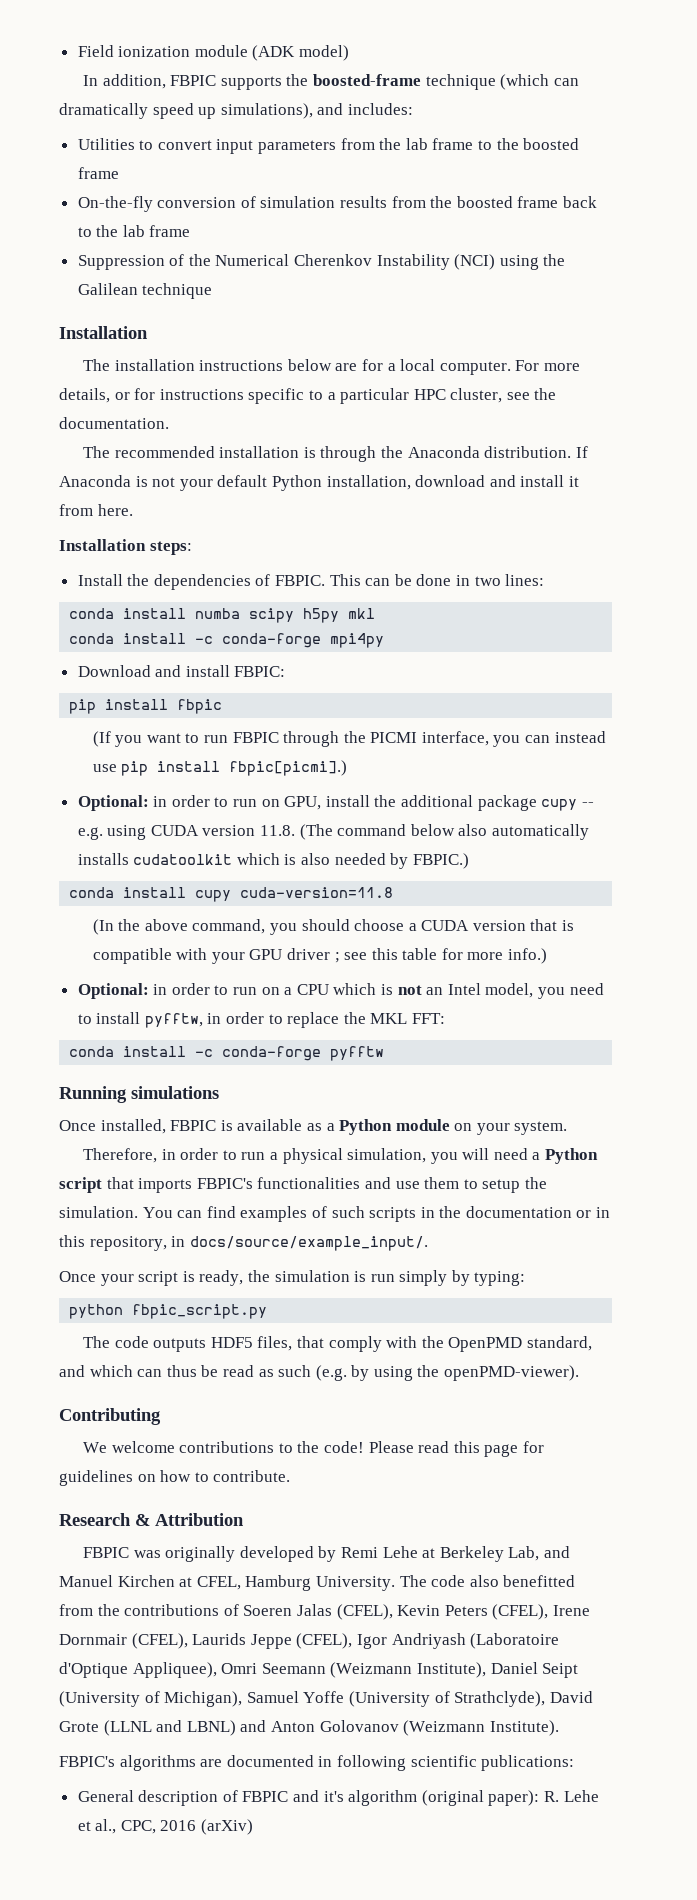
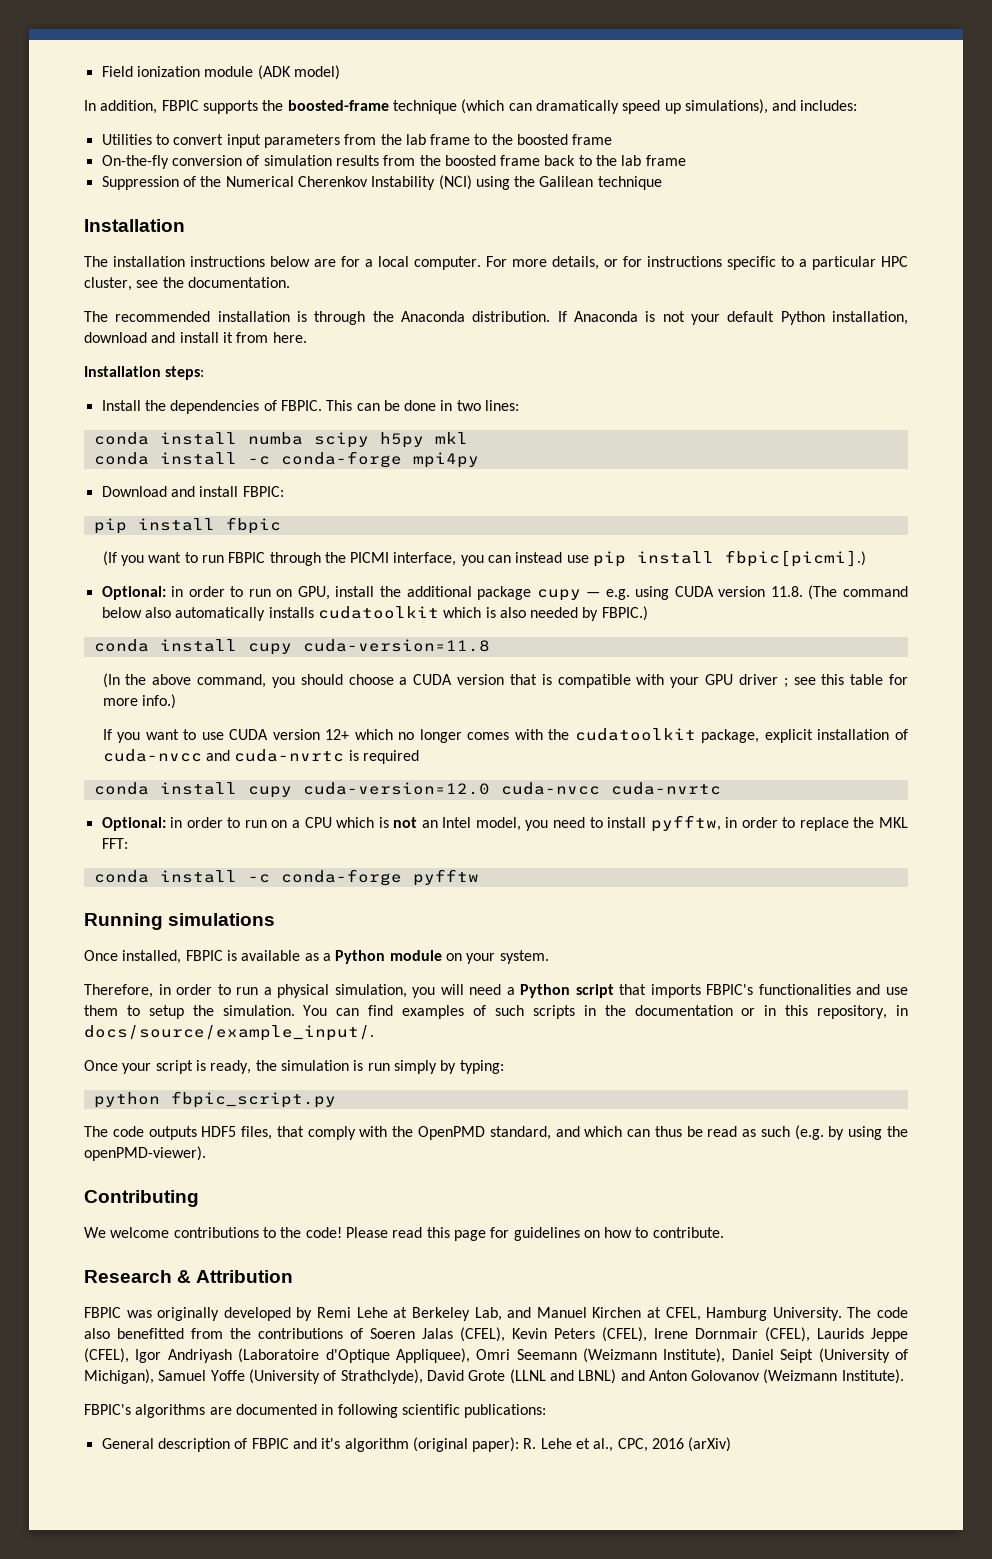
[581,802,594,807] -- -> [586,592,601,597] —
(548, 956) none -> [102,728,908,743] [102,749,419,764] [93,782,721,798] // If you want to use CUDA version 12+ which no longer comes with the cudatoolkit package, explicit installation of cuda-nvcc and cuda-nvrtc is required // conda install cupy cuda-version=12.0 cuda-nvcc cuda-nvrtc

